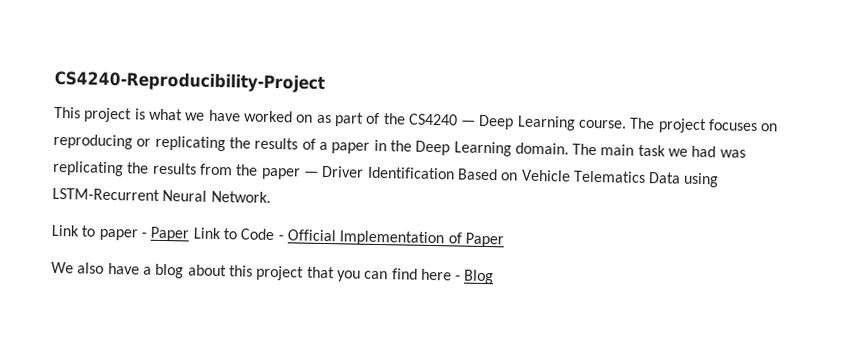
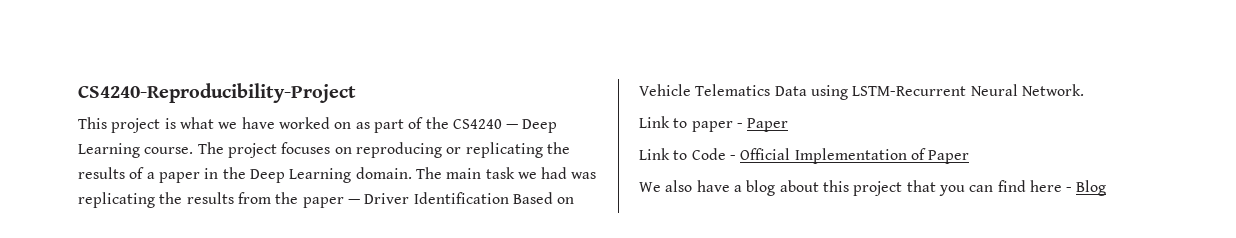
(191, 234) none -> (789, 125) //

